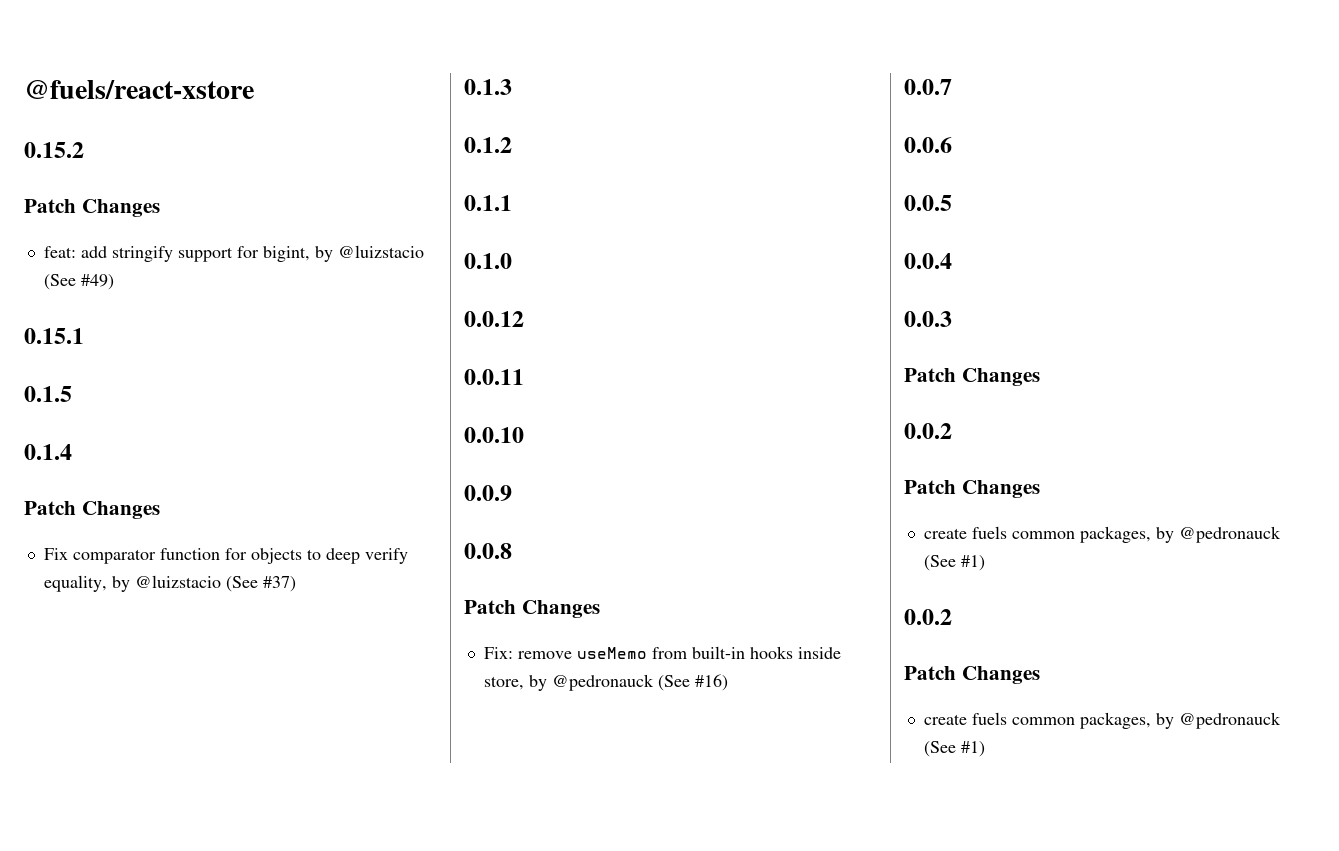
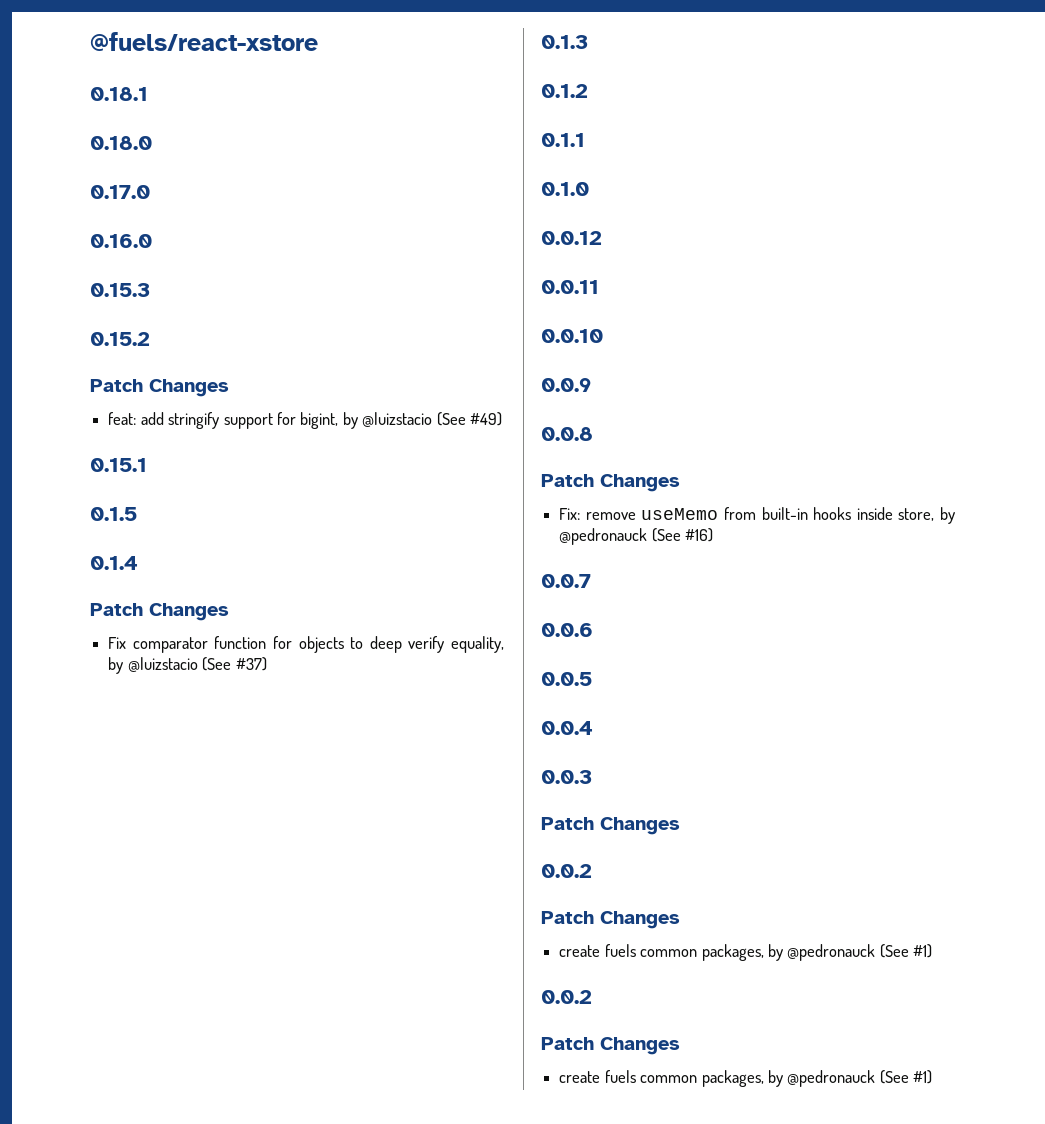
(254, 89) none -> [90,87,148,101] [90,136,152,150] [90,185,150,199] [90,234,152,248] [90,283,150,297] // 0.18.1 // 0.18.0 // 0.17.0 // 0.16.0 // 0.15.3

